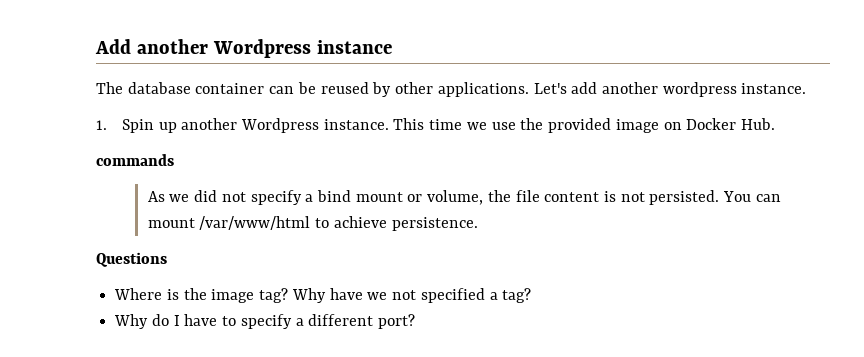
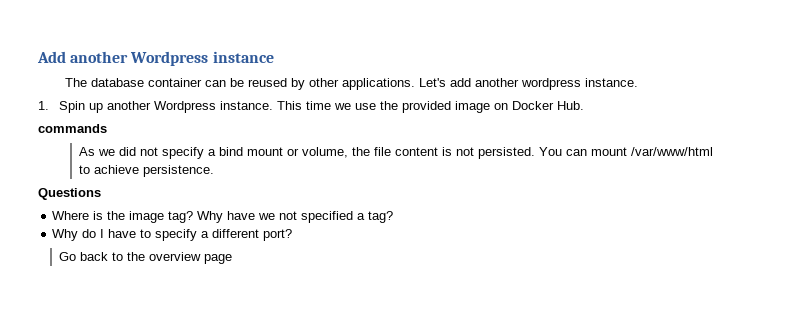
(416, 321) none -> [58,252,232,264] // Go back to the overview page

